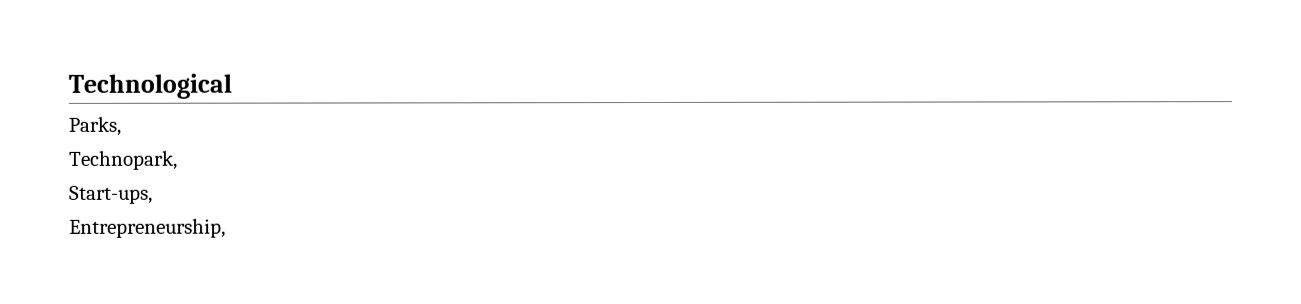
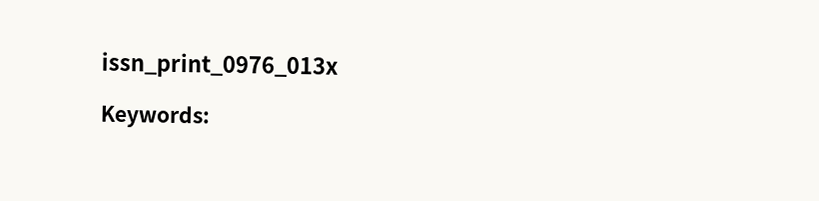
[68,73,232,99] [68,116,121,136] [68,150,178,170] [69,185,153,204] [69,218,226,238] Technological // Parks, // Technopark, // Start-ups, // Entrepreneurship, -> [101,51,338,80] [100,104,210,129] issn_print_0976_013x // Keywords:

